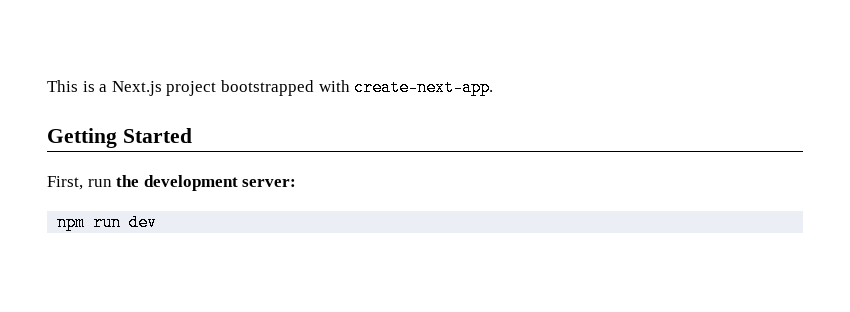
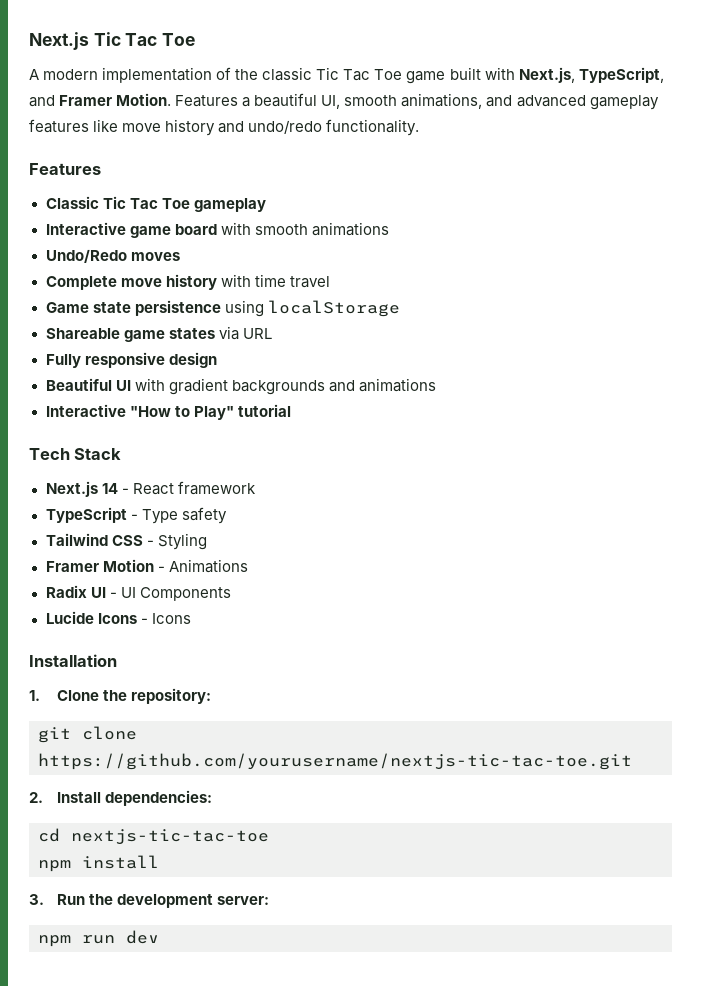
[47,79,494,96] [47,128,192,148] [47,176,112,190] This is a Next.js project bootstrapped with create-next-app. // Getting Started // First, run -> [29,32,196,50] [29,67,664,84] [29,93,659,110] [29,119,420,136] [29,163,101,175] [45,196,266,212] [45,222,389,238] [45,249,180,263] [45,274,330,290] [45,300,400,317] [45,326,272,342] [45,352,217,368] [45,378,436,395] [45,404,291,420] [29,448,122,460] [45,481,256,497] [45,507,227,524] [45,533,207,550] [45,559,248,573] [45,585,231,601] [45,611,191,624] [29,654,117,667] [29,688,212,704] [38,726,137,743] [38,753,632,770] [29,790,213,806] [38,828,269,845] [38,855,159,872] [29,894,86,905] Next.js Tic Tac Toe // A modern implementation of the classic Tic Tac Toe game built with Next.js, TypeScript, and Framer Motion. Features a beautiful UI, smooth animations, and advanced gameplay features like move history and undo/redo functionality. // Features // Classic Tic Tac Toe gameplay // Interactive game board with smooth animations // Undo/Redo moves // Complete move history with time travel // Game state persistence using localStorage // Shareable game states via URL // Fully responsive design // Beautiful UI with gradient backgrounds and animations // Interactive "How to Play" tutorial // Tech Stack // Next.js 14 - React framework // TypeScript - Type safety // Tailwind CSS - Styling // Framer Motion - Animations // Radix UI - UI Components // Lucide Icons - Icons // Installation // 1. Clone the repository: // git clone https://github.com/yourusername/nextjs-tic-tac-toe.git // 2. Install dependencies: // cd nextjs-tic-tac-toe // npm install // 3. Run

